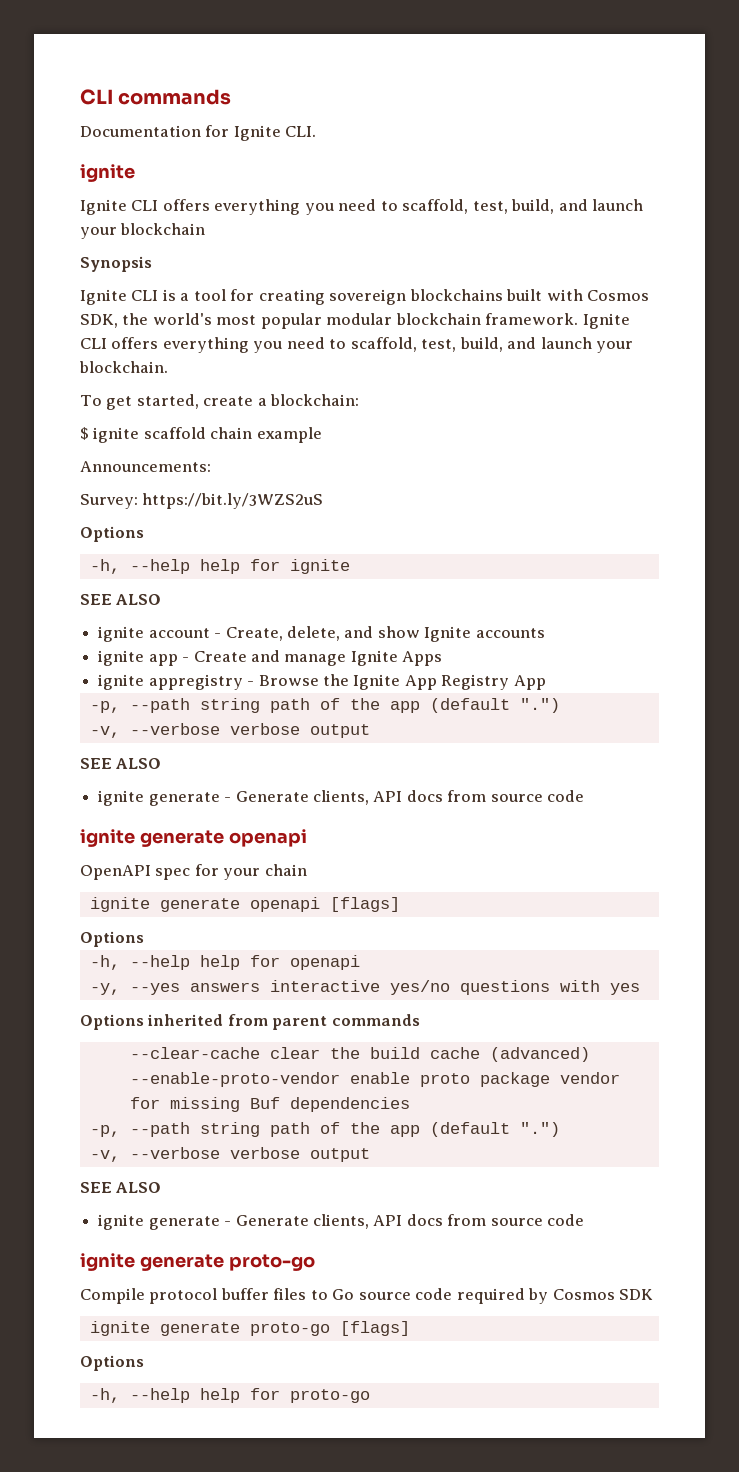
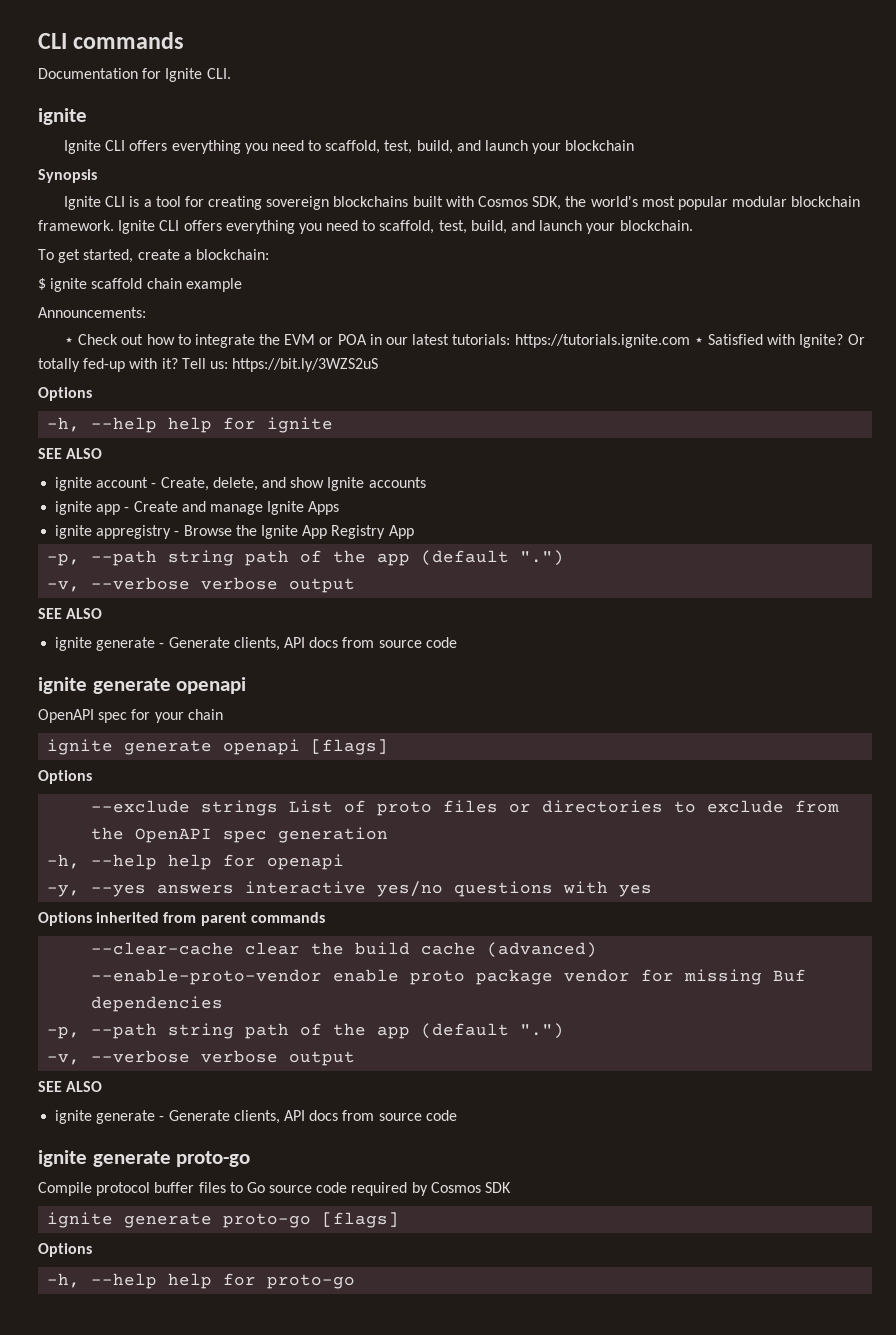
[80,494,138,509] Survey: -> [64,334,865,348] [38,358,228,372] ⋆ Check out how to integrate the EVM or POA in our latest tutorials: https://tutorials.ignite.com ⋆ Satisfied with Ignite? Or totally fed-up with it? Tell us:
(144, 939) none -> [91,800,840,816] [91,827,389,843] // --exclude strings List of proto files or directories to exclude from the OpenAPI spec generation

